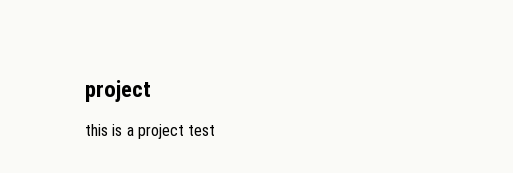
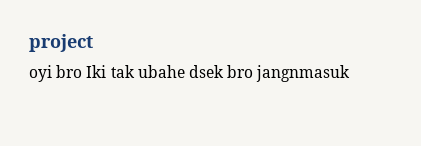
[85,124,216,139] this is a project test -> [29,65,351,82] oyi bro Iki tak ubahe dsek bro jangnmasuk

